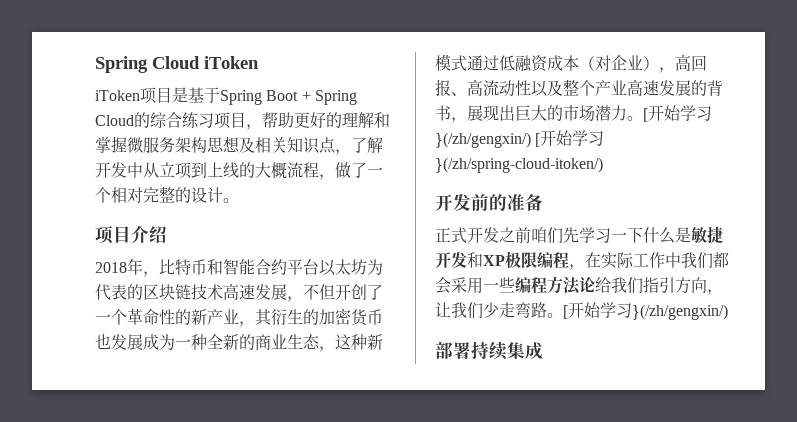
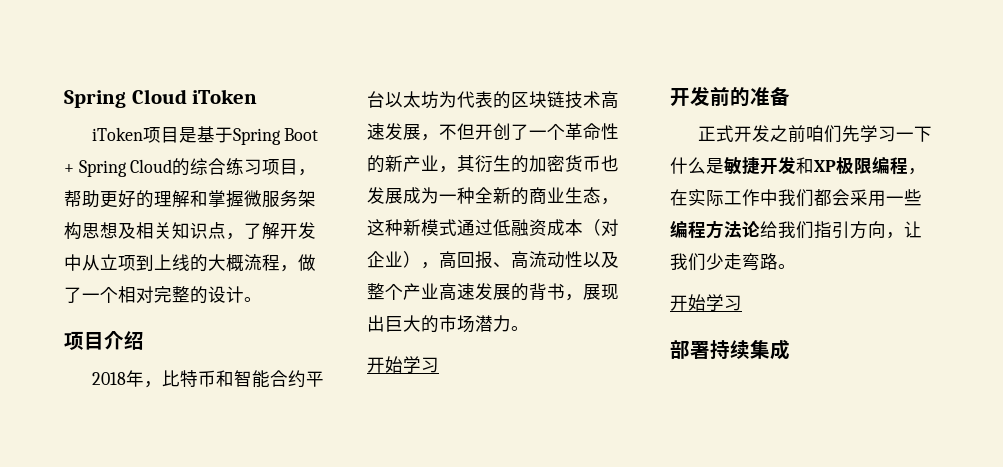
[643,105,712,122] [435,130,605,148] [435,157,603,173] [开始学习}(/zh/gengxin/) [开始学习}(/zh/spring-cloud-itoken/) -> [367,356,439,373] // 开始学习
[563,302,728,320] [开始学习}(/zh/gengxin/) -> [670,294,742,311] // 开始学习

